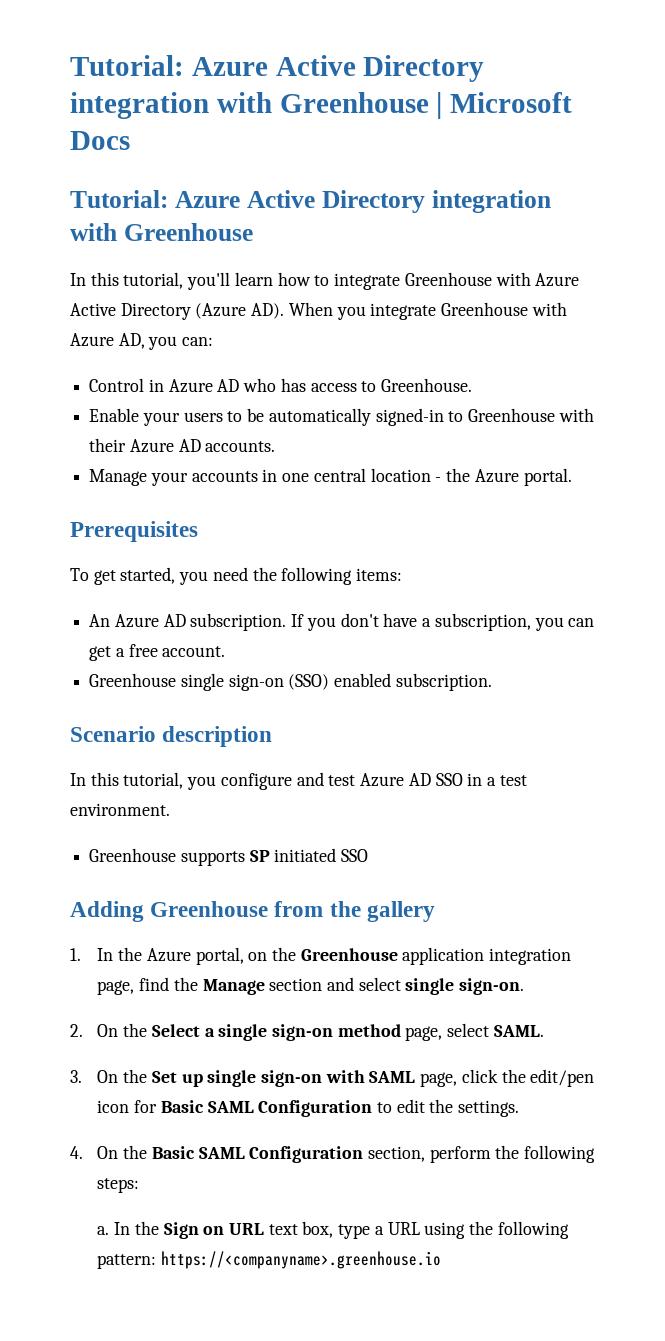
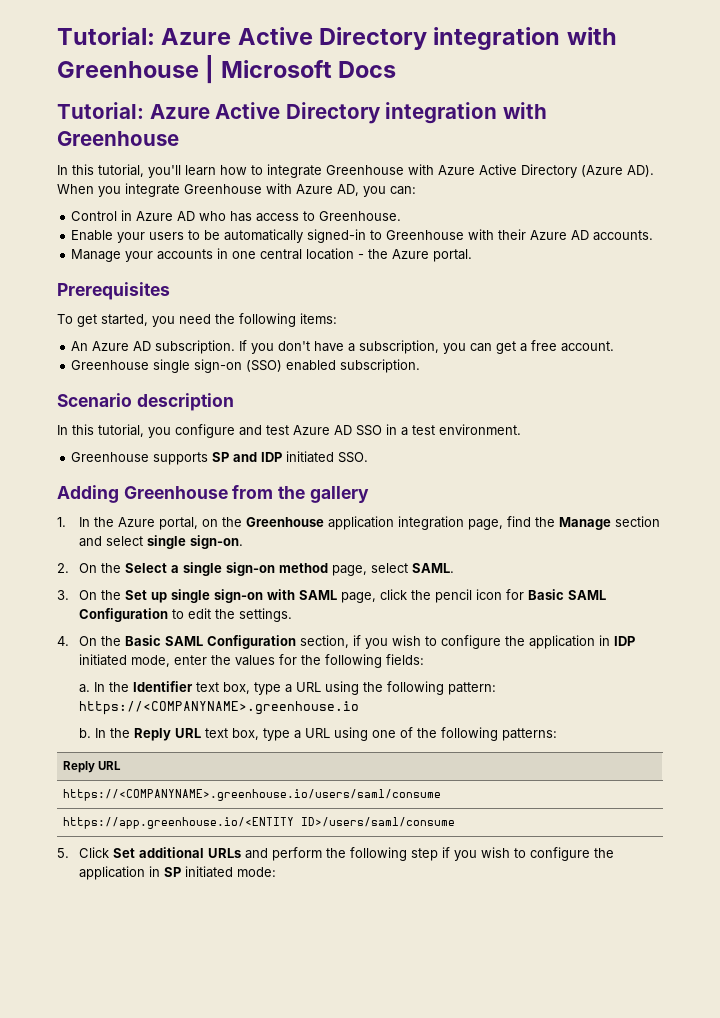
[274,848,369,862] initiated SSO -> [233,451,369,463] and IDP initiated SSO.
[530,1069,595,1087] edit/pen -> [435,589,473,603] pencil
[429,1145,596,1163] [97,1178,140,1193] perform the following steps: -> [353,635,636,649] [79,654,425,668] if you wish to configure the application in IDP initiated mode, enter the values for the following fields:
[163,1222,265,1239] Sign on URL -> [133,681,194,692] Identifier
[161,1251,442,1269] https://<companyname>.greenhouse.io -> [79,701,360,715] [79,727,558,741] [62,761,121,773] [62,789,441,801] [62,817,455,829] [57,847,615,861] [79,866,277,880] https://<COMPANYNAME>.greenhouse.io // b. In the Reply URL text box, type a URL using one of the following patterns: // Reply URL // https://<COMPANYNAME>.greenhouse.io/users/saml/consume // https://app.greenhouse.io/<ENTITY ID>/users/saml/consume // 5. Click Set additional URLs and perform the following step if you wish to configure the application in SP initiated mode:

